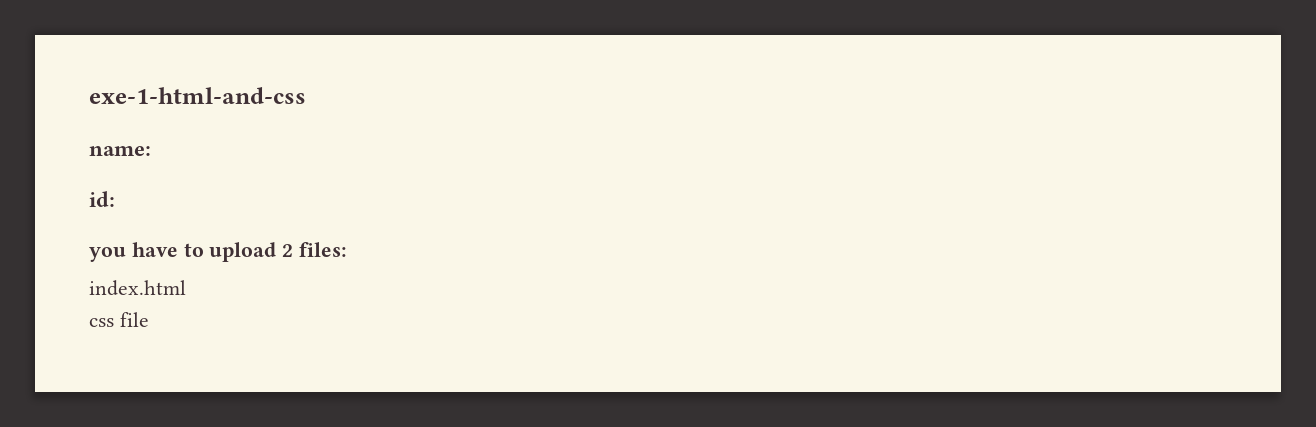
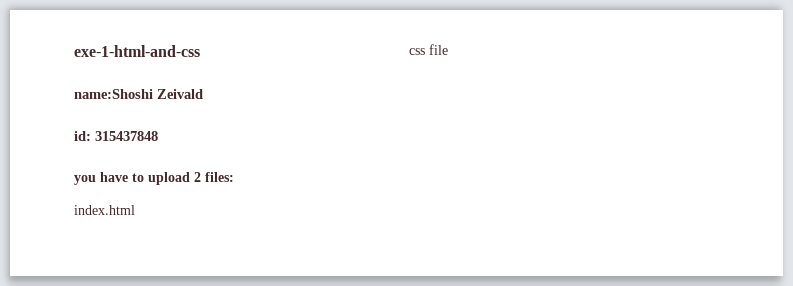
[89,146,151,156] name: -> [74,89,203,99] name:Shoshi Zeivald
(115, 199) none -> [95,131,158,141] 315437848

